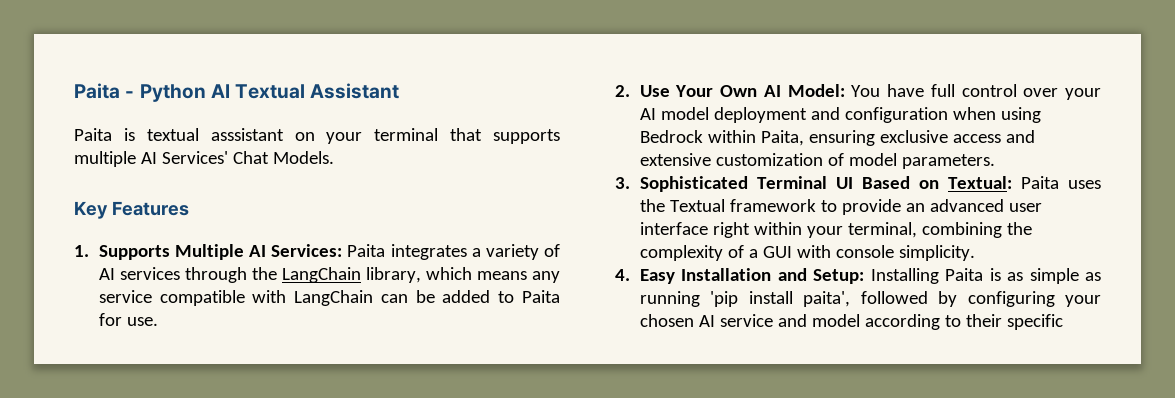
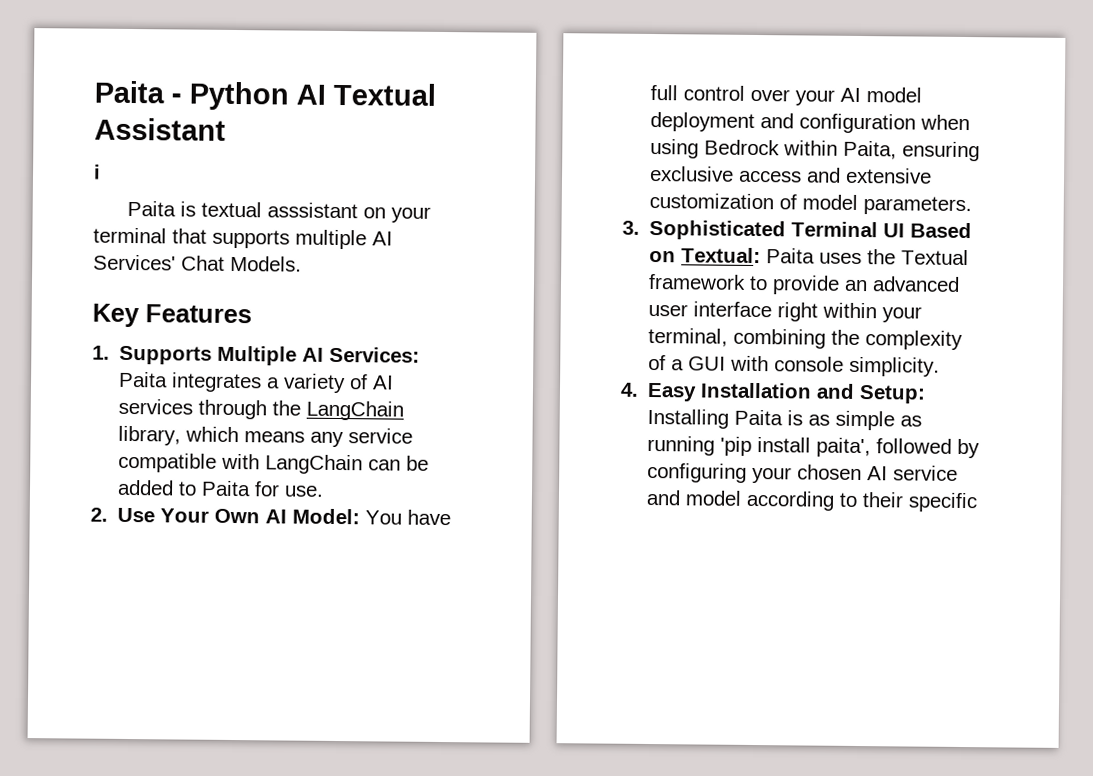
(400, 91) none -> [93,163,101,180] // ℹ

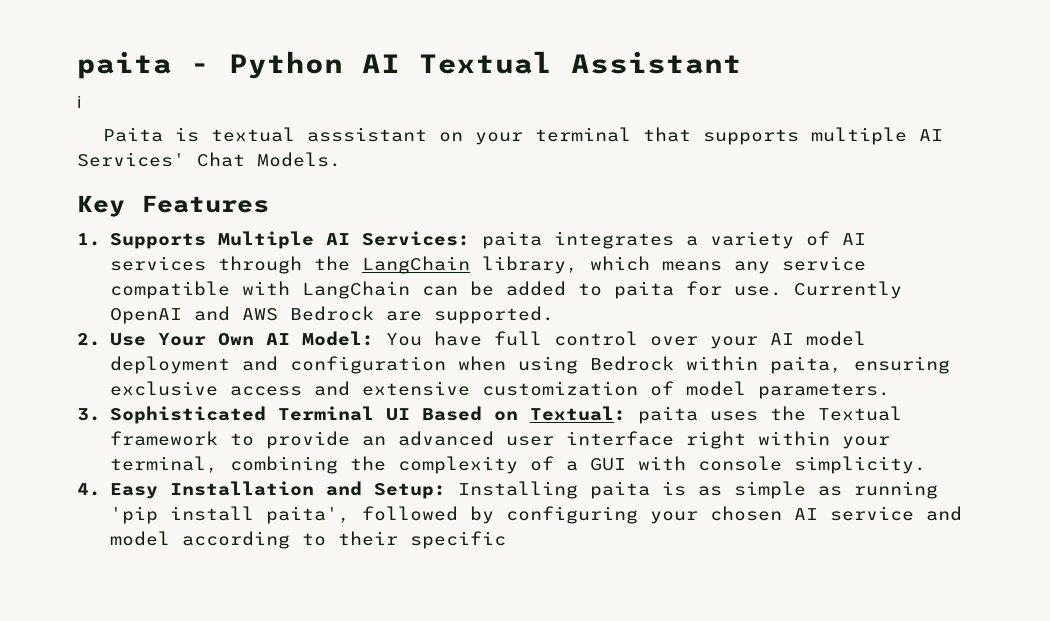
[94,80,165,104] Paita -> [77,51,172,79] paita
[118,371,169,388] Paita -> [481,231,542,249] paita
[201,480,252,497] Paita -> [613,281,674,299] paita
(325, 491) none -> [793,281,902,299] [109,306,554,324] Currently OpenAI and AWS Bedrock are supported.
[843,140,898,160] Paita, -> [769,356,842,374] paita,
[766,248,816,264] Paita -> [637,406,698,424] paita
[734,409,784,426] Paita -> [589,481,650,499] paita

